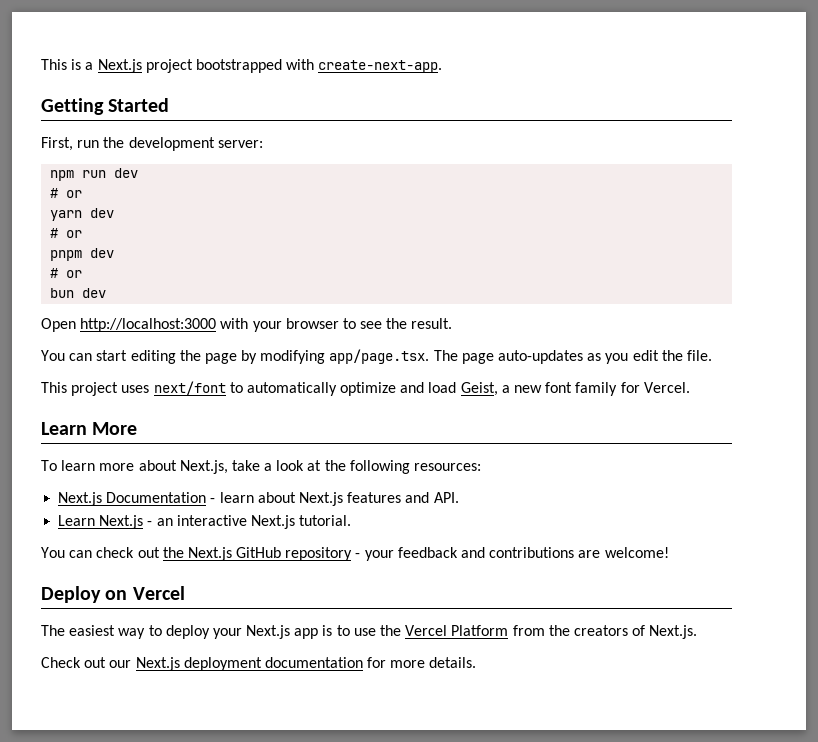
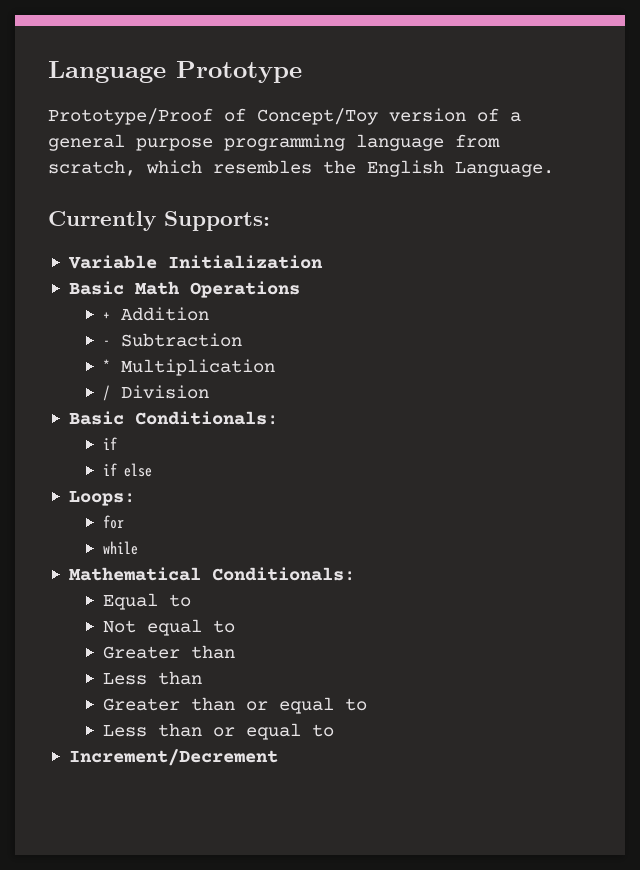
[41,59,443,73] [41,98,170,115] [41,137,263,151] [50,168,139,181] [50,188,83,198] [50,208,115,221] [50,228,83,238] [50,248,115,261] [50,268,83,278] [50,288,107,298] [41,318,453,332] [41,349,712,364] [41,381,690,396] [41,422,138,435] [41,460,482,474] [58,492,459,506] [58,515,352,529] [41,547,669,561] [41,586,185,603] [41,625,698,639] [41,657,477,671] This is a Next.js project bootstrapped with create-next-app. // Getting Started // First, run the development server: // npm run dev // # or // yarn dev // # or // pnpm dev // # or // bun dev // Open http://localhost:3000 with your browser to see the result. // You can start editing the page by modifying app/page.tsx. The page auto-updates as you edit the file. // This project uses next/font to automatically optimize and load Geist, a new font family for Vercel. // Learn More // To learn more about Next.js, take a look at the following resources: // Next.js Documentation - learn about Next.js features and API. // Learn Next.js - an interactive Next.js tutorial. // You can check out the Next.js GitHub repository - your feedback and contributions are welcome! // Deploy on Vercel // The easiest way to deploy your Next.js app is to use the Vercel Platform from the creators of Next.js. // Check out our Next.js deployment documentation for more details. -> [48,61,302,83] [48,108,521,125] [48,134,500,151] [48,160,554,177] [48,211,270,231] [67,255,323,269] [68,281,300,298] [102,307,209,321] [102,333,242,347] [102,359,275,376] [102,385,209,401] [68,411,278,425] [102,437,117,450] [102,463,152,477] [68,491,135,506] [102,515,124,529] [102,541,138,555] [68,567,355,581] [102,593,191,610] [102,619,235,636] [102,645,235,659] [102,671,202,685] [102,697,367,714] [102,723,334,740] [68,749,278,766] Language Prototype // Prototype/Proof of Concept/Toy version of a general purpose programming language from scratch, which resembles the English Language. // Currently Supports: // Variable Initialization // Basic Math Operations // + Addition // - Subtraction // * Multiplication // / Division // Basic Conditionals: // if // if else // Loops: // for // while // Mathematical Conditionals: // Equal to // Not equal to // Greater than // Less than // Greater than or equal to // Less than or equal to // Increment/Decrement

